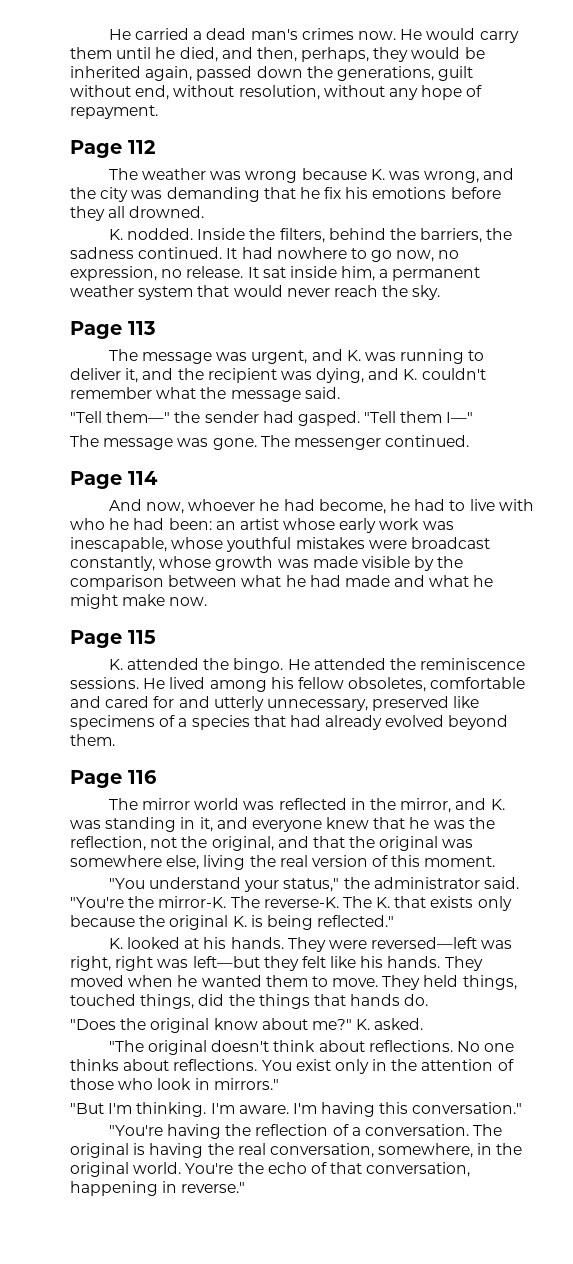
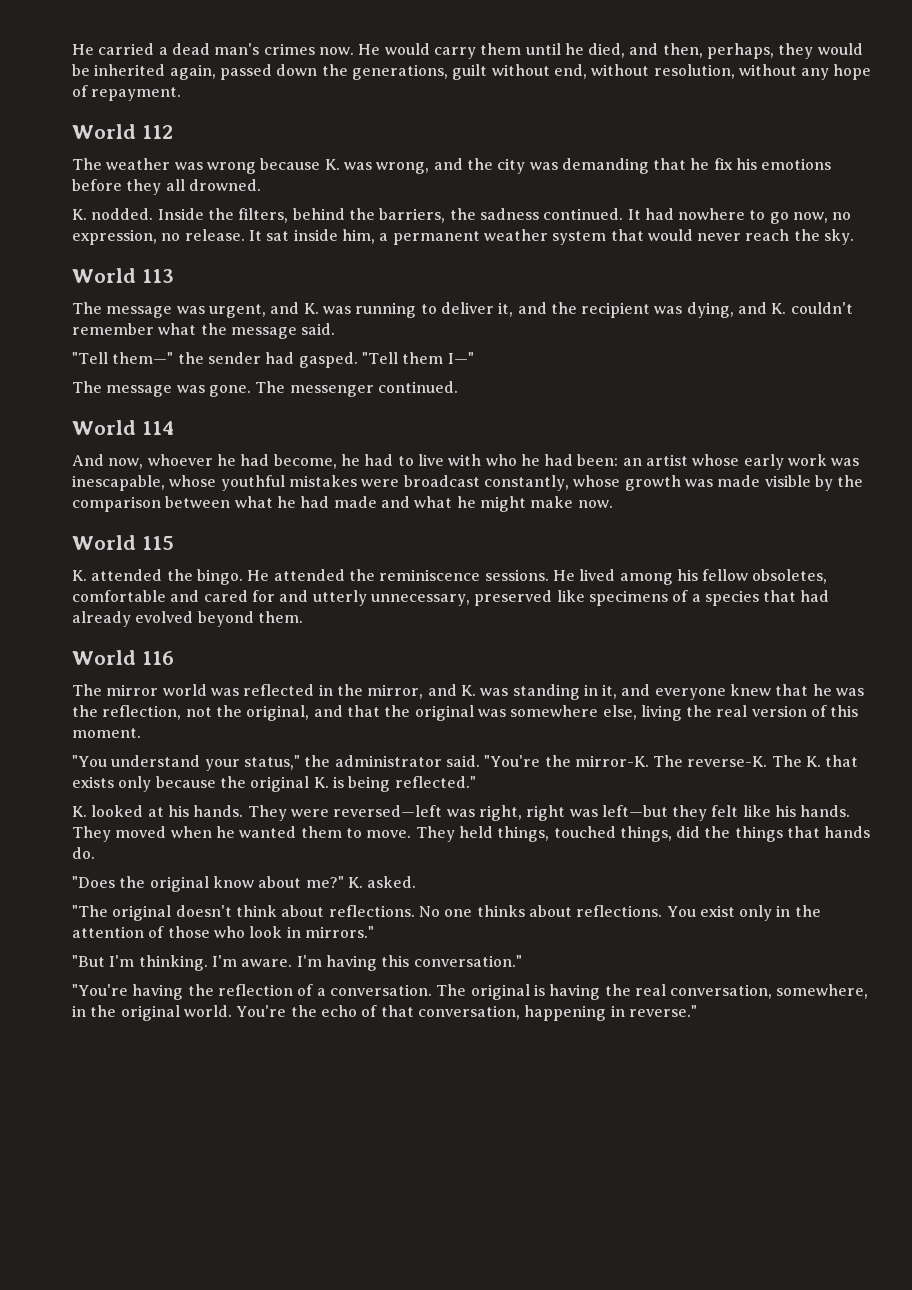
[70,140,122,158] Page -> [72,124,136,139] World
[70,321,122,339] Page -> [72,268,136,283] World
[70,471,122,489] Page -> [72,420,136,435] World
[70,630,122,648] Page -> [72,535,136,550] World
[70,770,122,788] Page -> [72,650,136,665] World

